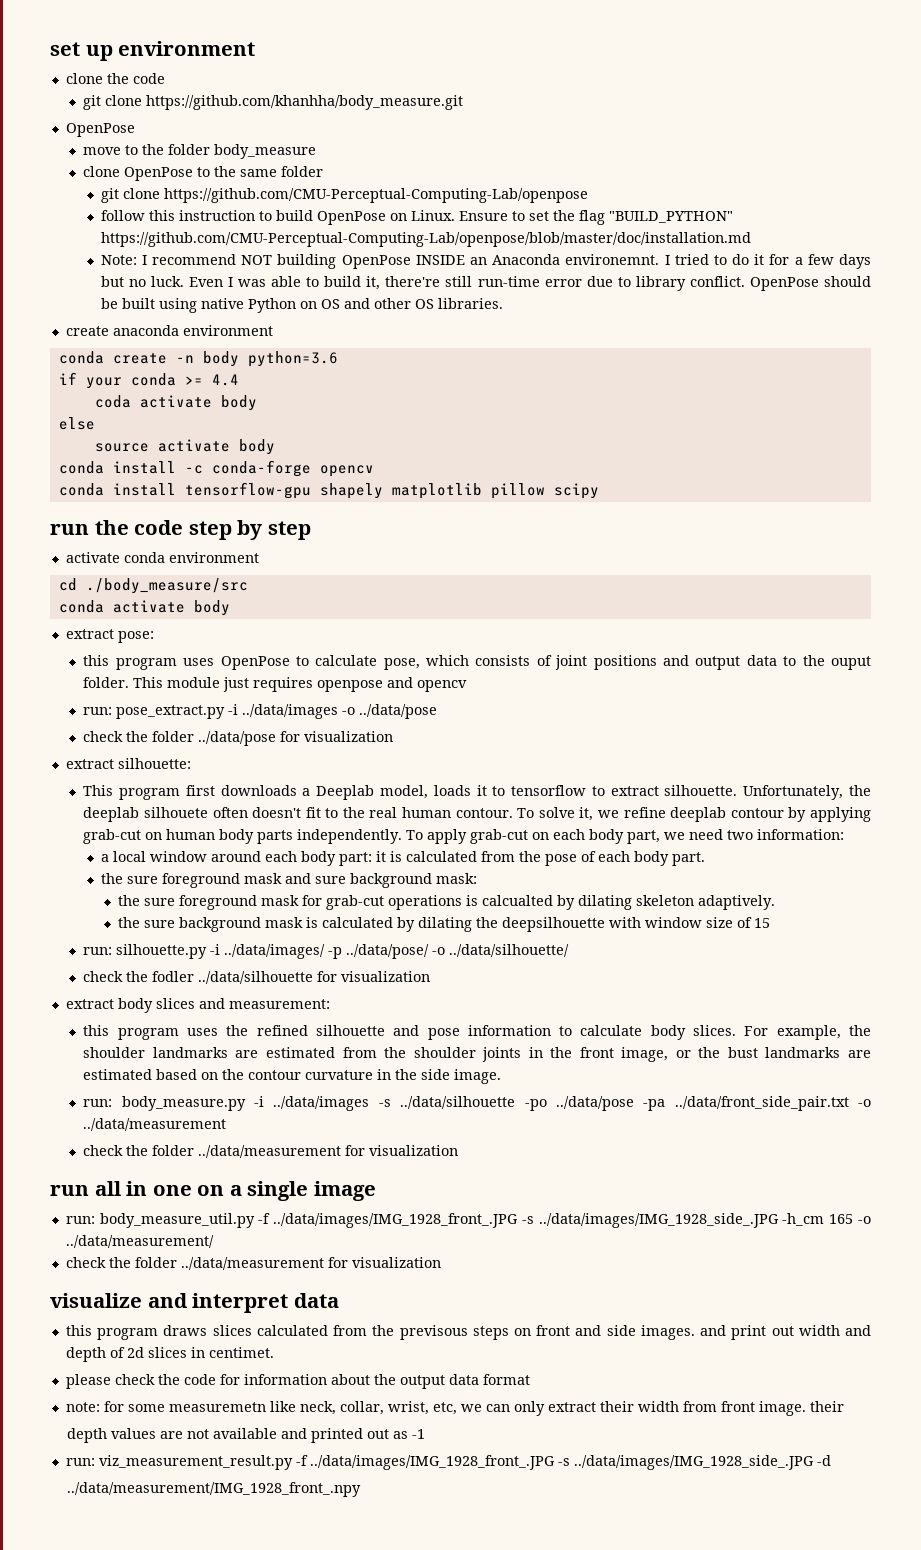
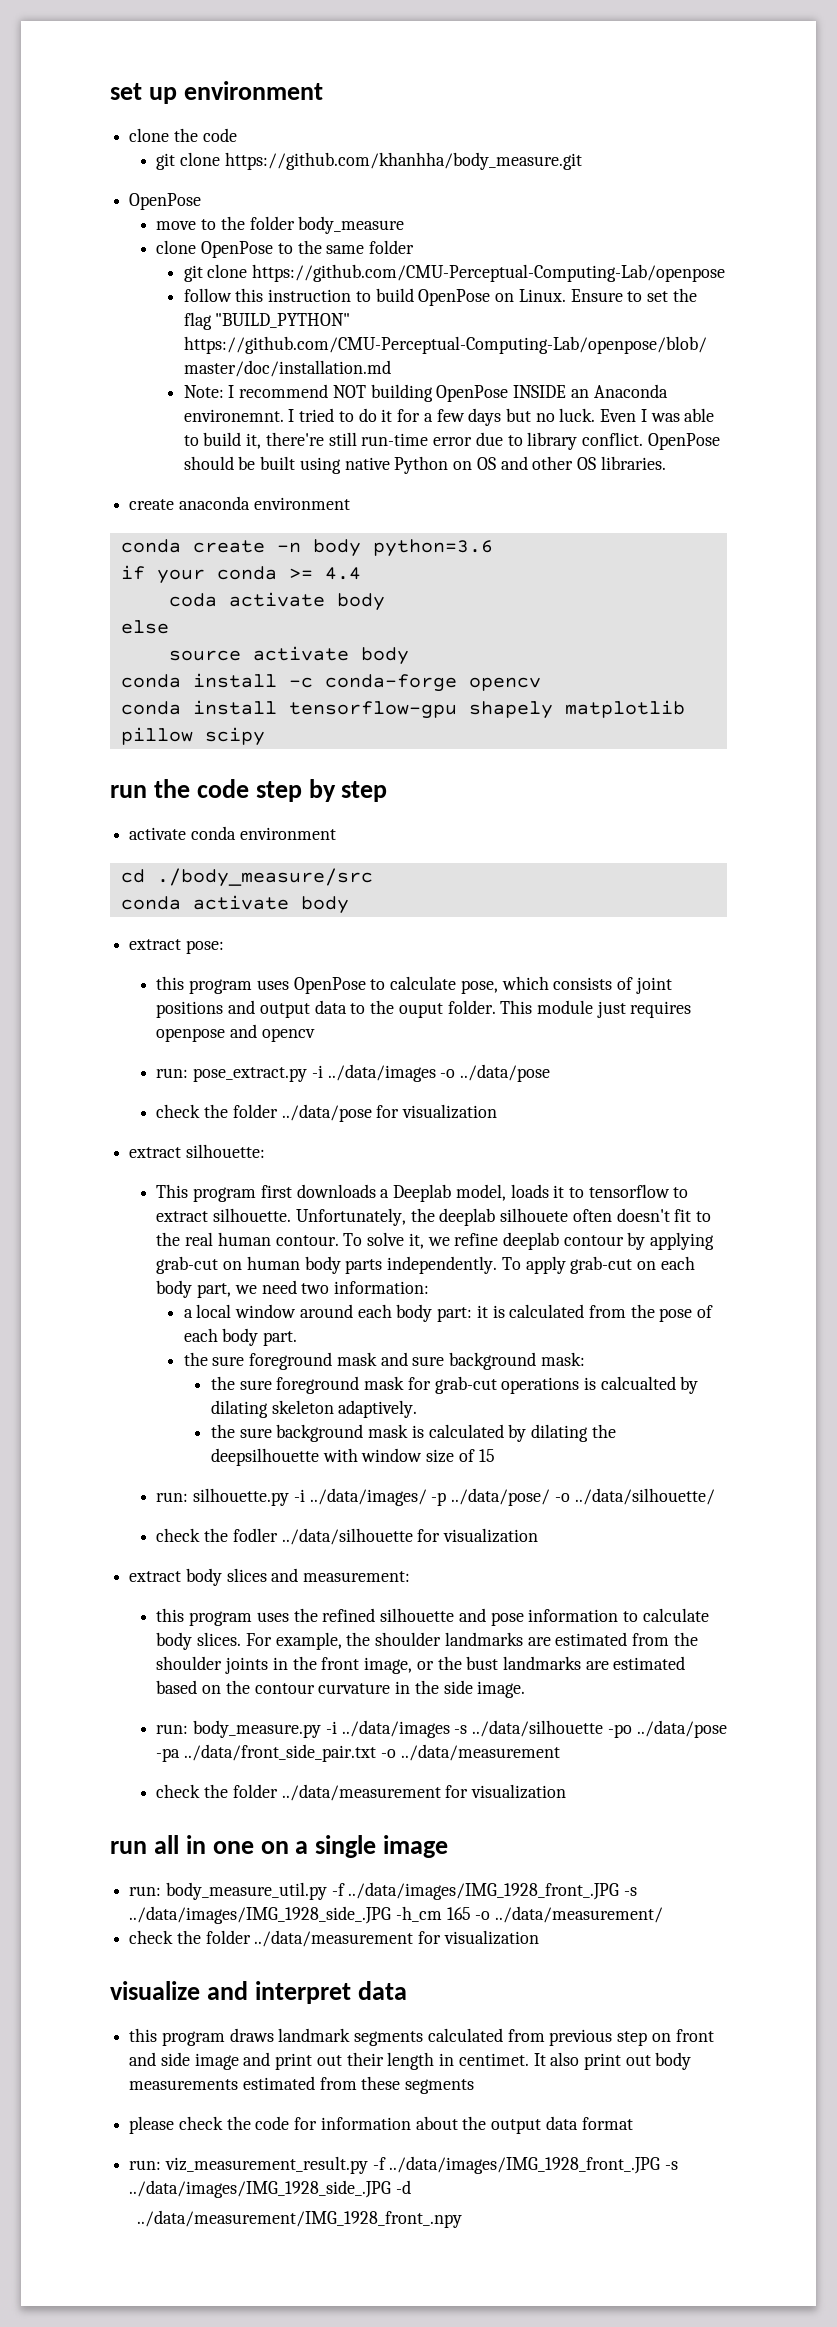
[212,1325,509,1340] slices calculated from the previsous steps -> [278,2028,648,2046] landmark segments calculated from previous step
[640,1325,695,1340] images. -> [194,2053,239,2070] image
[798,1325,872,1336] [65,1347,274,1362] width and depth of 2d slices in centimet. -> [346,2052,692,2070] [129,2076,475,2094] their length in centimet. It also print out body measurements estimated from these segments
[65,1401,844,1416] [67,1428,426,1443] // note: for some measuremetn like neck, collar, wrist, etc, we can only extract their width from front image. their // depth values are not available and printed out as -1 -> (633, 2123) none

